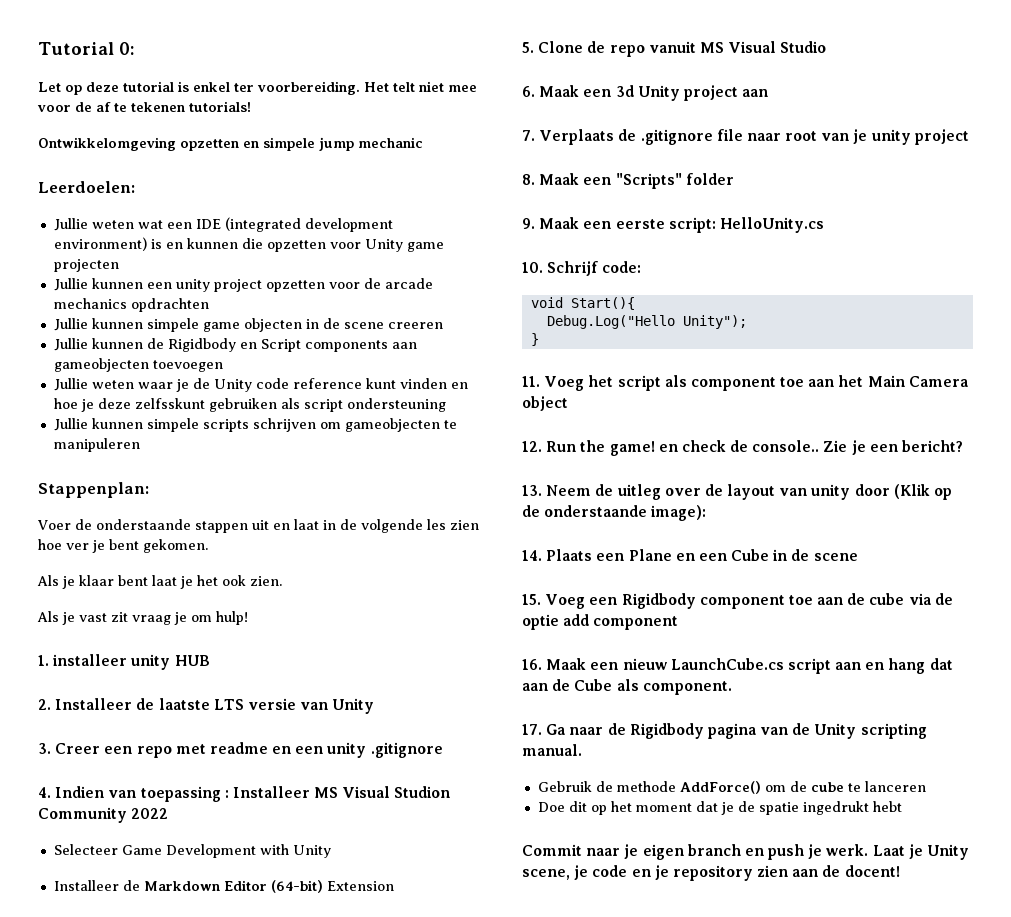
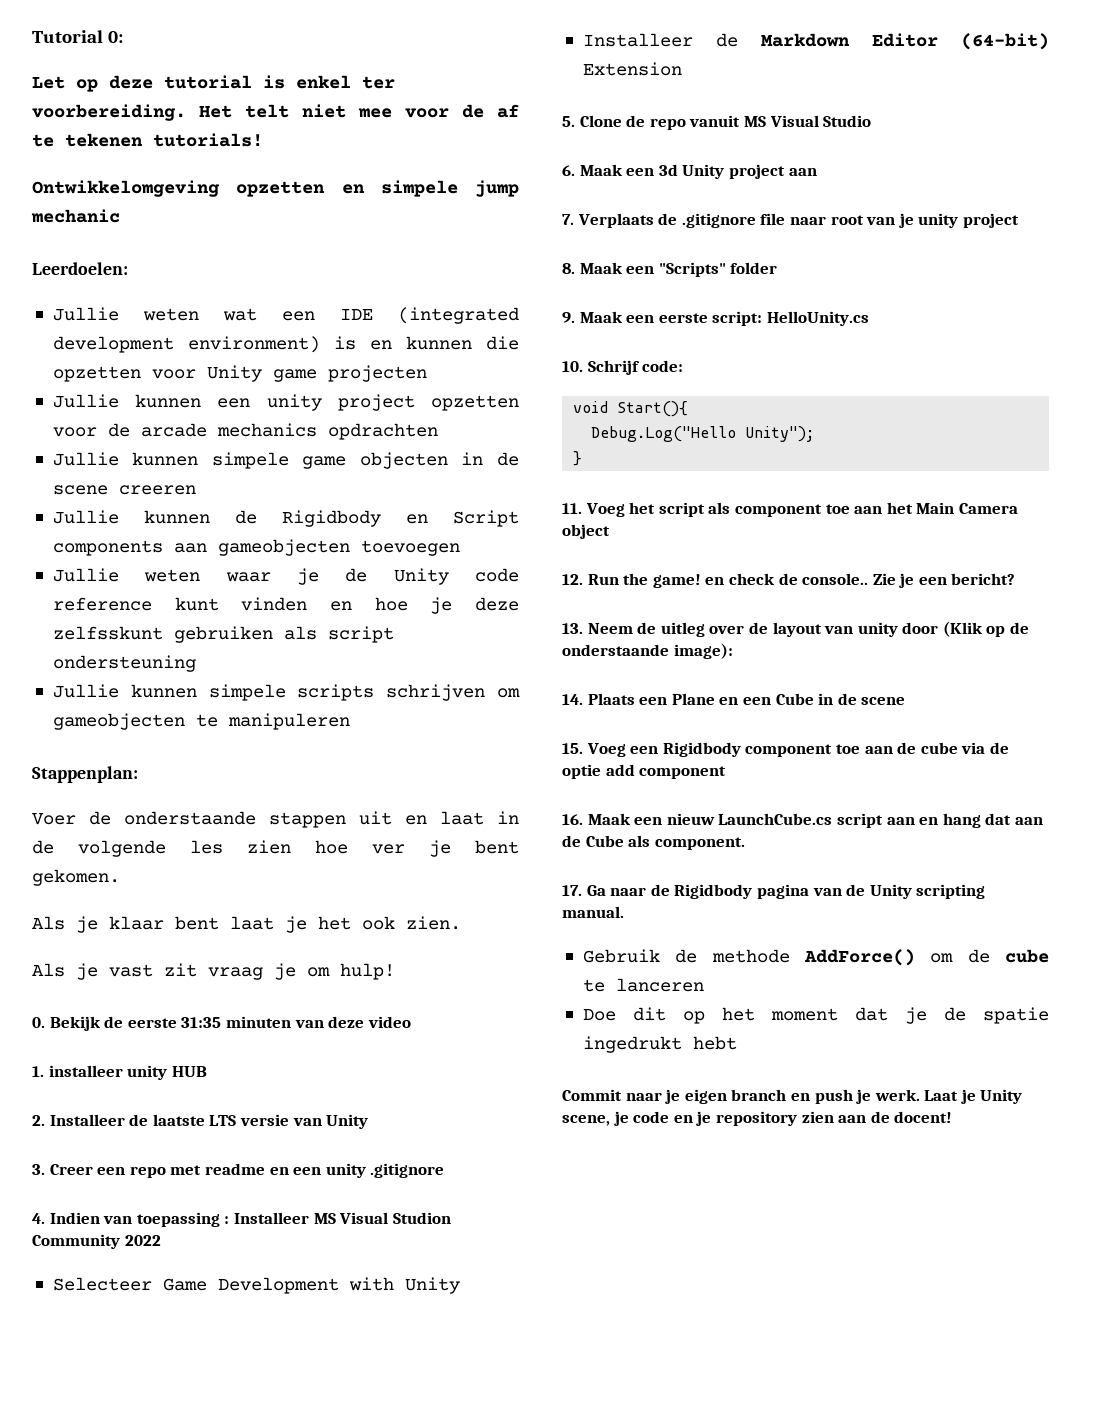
(248, 618) none -> [32,1016,411,1031] // 0. Bekijk de eerste 31:35 minuten van deze video

